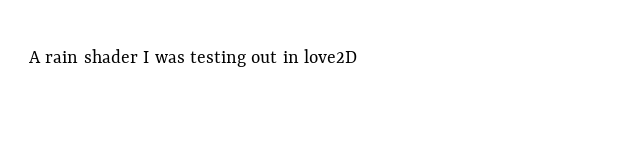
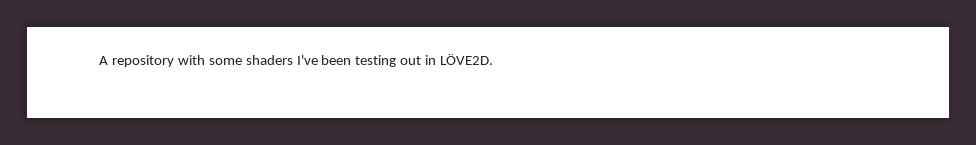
[45,49,185,63] rain shader I was -> [111,55,352,67] repository with some shaders I've been
[304,49,358,63] love2D -> [440,54,494,65] LÖVE2D.

